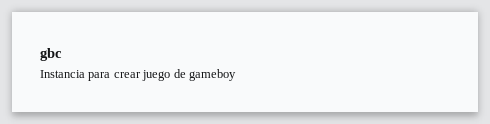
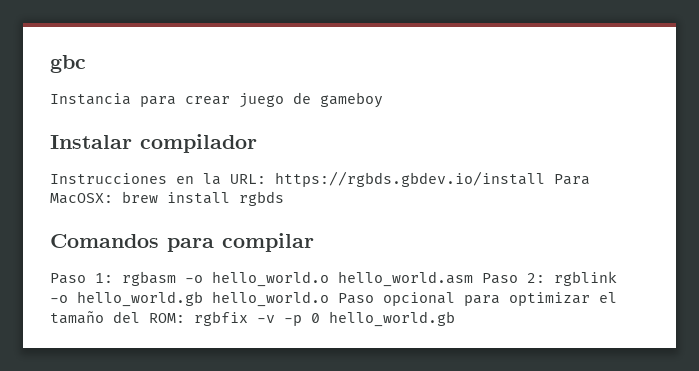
(236, 75) none -> [50,134,257,153] [50,171,590,187] [50,191,284,206] [50,233,314,252] [50,271,617,287] [50,291,617,307] [50,311,455,327] // Instalar compilador // Instrucciones en la URL: https://rgbds.gbdev.io/install Para MacOSX: brew install rgbds // Comandos para compilar // Paso 1: rgbasm -o hello_world.o hello_world.asm Paso 2: rgblink -o hello_world.gb hello_world.o Paso opcional para optimizar el tamaño del ROM: rgbfix -v -p 0 hello_world.gb

